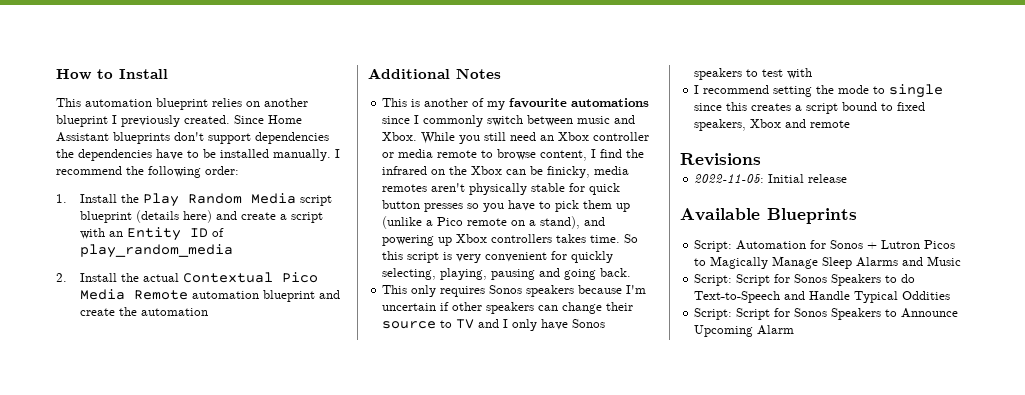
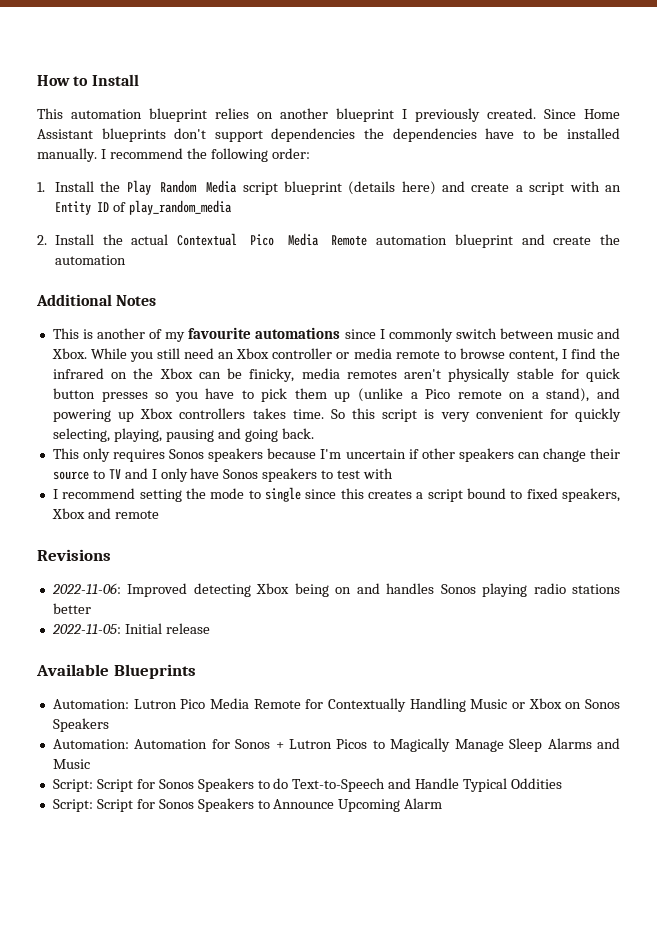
(761, 159) none -> [51,583,620,597] [52,603,91,614] // 2022-11-06: Improved detecting Xbox being on and handles Sonos playing radio stations better
[694,240,733,252] Script: -> [52,698,621,712] [52,718,109,732] [52,739,129,749] Automation: Lutron Pico Media Remote for Contextually Handling Music or Xbox on Sonos Speakers // Automation:

